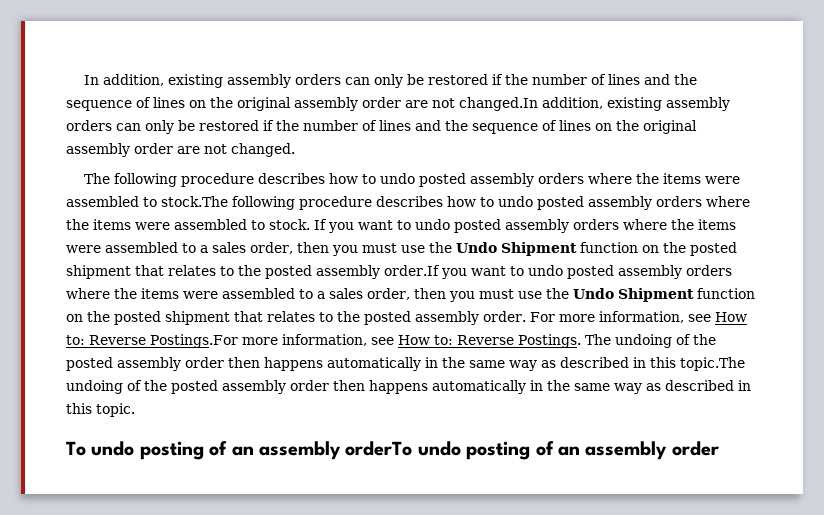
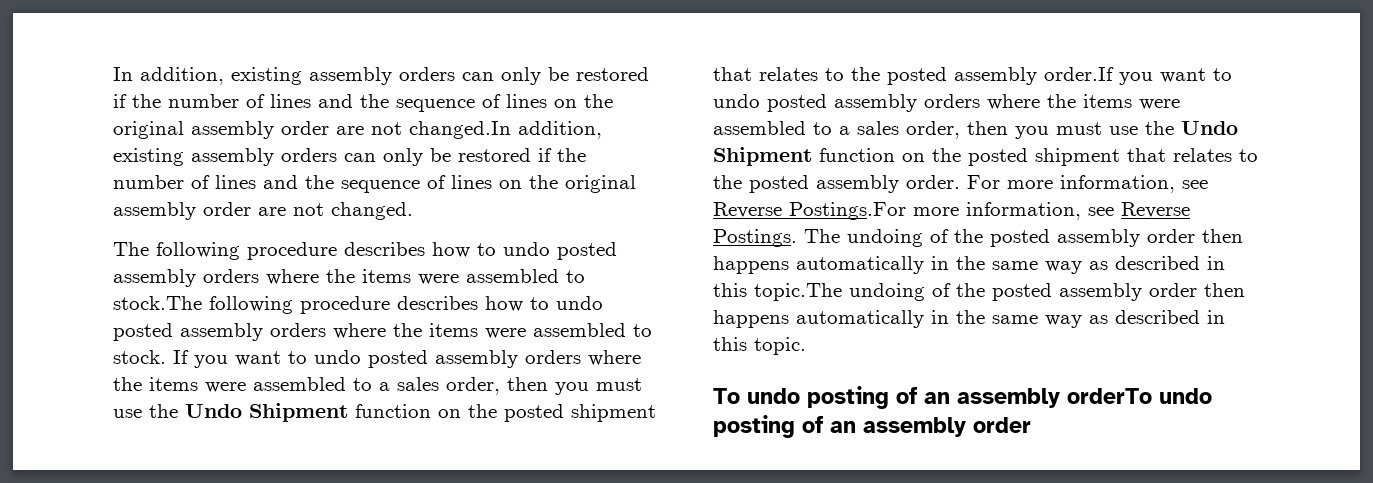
[714,312,747,322] [66,335,85,345] How to: -> (1208, 184) none
[398,335,453,345] How to: -> (1114, 211) none

